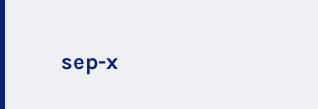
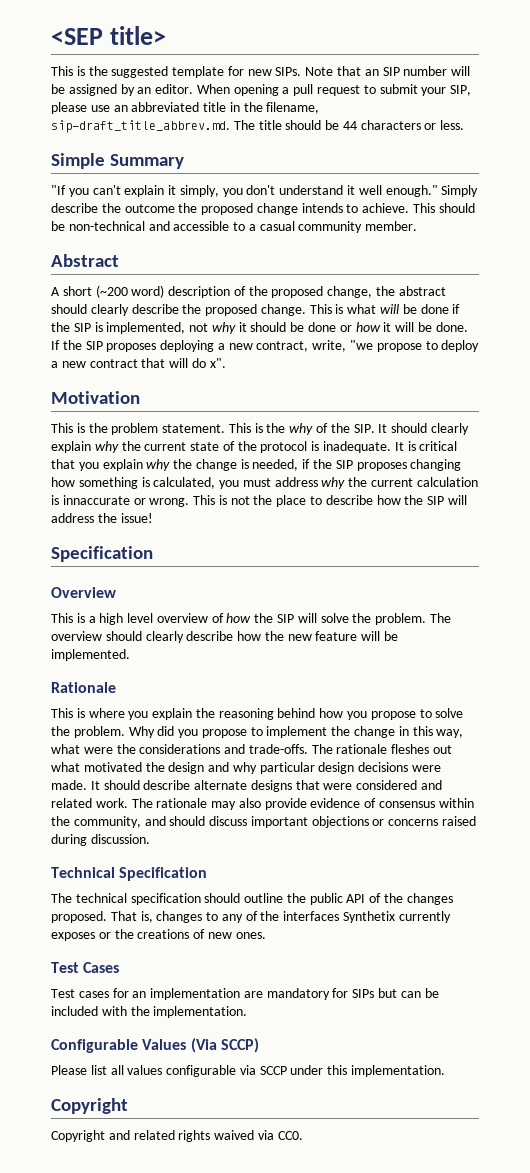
[61,58,118,75] sep-x -> [51,26,166,45] [51,66,471,78] [51,84,472,96] [51,102,320,114] [51,120,465,133] [51,153,185,169] [51,185,479,197] [51,203,475,215] [51,221,418,233] [51,254,119,267] [51,285,446,298] [51,304,461,316] [51,322,468,334] [51,340,480,352] [51,358,226,368] [51,391,140,404] [51,423,469,435] [51,441,458,453] [51,459,462,471] [51,477,478,489] [51,495,467,507] [51,513,153,523] [51,546,153,562] [51,587,116,598] [51,613,451,625] [51,631,399,643] [51,649,130,661] [51,682,116,693] [51,708,464,720] [51,726,464,738] [51,744,453,754] [51,762,442,774] [51,780,443,792] [51,798,474,810] [51,816,477,828] [51,834,150,846] [51,867,208,881] [51,893,453,905] [51,911,451,923] [51,929,266,941] [51,962,120,973] [51,988,439,1000] [51,1006,248,1018] [51,1038,259,1053] [51,1065,446,1077] [51,1098,128,1114] [51,1130,303,1142] <SEP title> // This is the suggested template for new SIPs. Note that an SIP number will be assigned by an editor. When opening a pull request to submit your SIP, please use an abbreviated title in the filename, sip-draft_title_abbrev.md. The title should be 44 characters or less. // Simple Summary // "If you can't explain it simply, you don't understand it well enough." Simply describe the outcome the proposed change intends to achieve. This should be non-technical and accessible to a casual community member. // Abstract // A short (~200 word) description of the proposed change, the abstract should clearly describe the proposed change. This is what will be done if the SIP is implemented, not why it should be done or how it will be done. If the SIP proposes deploying a new contract, write, "we propose to deploy a new contract that will do x". // Motivation // This is the problem statement. This is the why of the SIP. It should clearly explain why the current state of the protocol is inadequate. It is critical that you explain why the change is needed, if the SIP proposes changing how something is calculated, you must address why the current calculation is innaccurate or wrong. This is not the place to describe how the SIP will address the issue! // Specification // Overview // This is a high level overview of how the SIP will solve the problem. The overview should clearly describe how the new feature will be implemented. // Rationale // This is where you explain the reasoning behind how you propose to solve the problem. Why did you propose to implement the change in this way, what were the considerations and trade-offs. The rationale fleshes out what motivated the design and why particular design decisions were made. It should describe alternate designs that were considered and related work. The rationale may also provide evidence of consensus within the community, and should discuss important objections or concerns raised during discussion. // Technical Specification // The technical specification should outline the public API of the changes proposed. That is, changes to any of the interfaces Synthetix currently exposes or the creations of new ones. // Test Cases // Test cases for an implementation are mandatory for SIPs but can be included with the implementation. // Configurable Values (Via SCCP) // Please list all values configurable via SCCP under this implementation. // Copyright // Copyright and related rights waived via CC0.

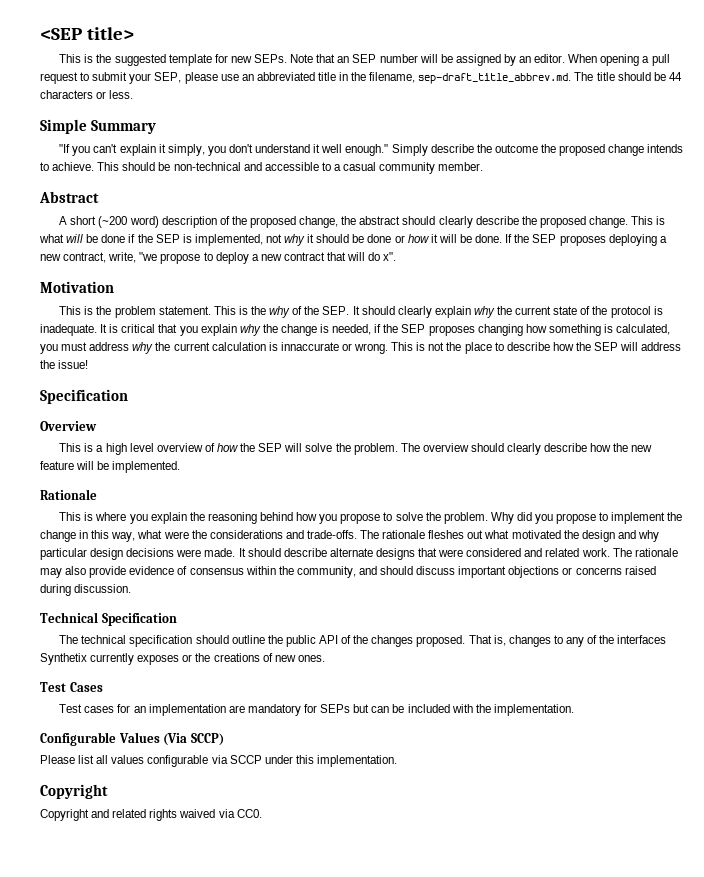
[275,67,302,76] SIPs. -> [253,54,287,63] SEPs.
[382,67,400,76] SIP -> [352,54,377,63] SEP
[450,85,472,96] SIP, -> [154,72,182,83] SEP,
[51,120,230,133] sip-draft_title_abbrev.md. -> [418,73,572,84] sep-draft_title_abbrev.md.
[73,323,91,332] SIP -> [155,234,180,243] SEP
[85,341,103,350] SIP -> [532,234,557,243] SEP
[353,424,375,433] SIP. -> [322,306,350,315] SEP.
[335,460,353,469] SIP -> [401,324,426,333] SEP
[427,496,445,505] SIP -> [594,342,619,351] SEP
[277,614,295,623] SIP -> [258,443,283,452] SEP
[352,989,375,998] SIPs -> [320,704,351,713] SEPs

